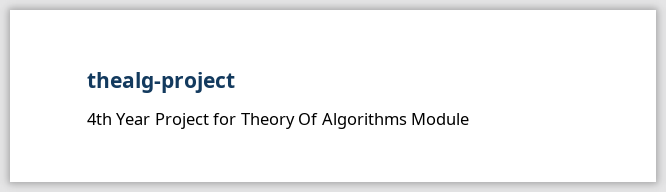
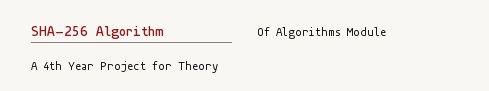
[87,72,235,93] thealg-project // -> [31,26,164,39] [31,62,38,70] SHA-256 Algorithm // A

